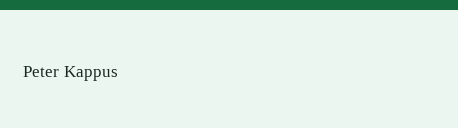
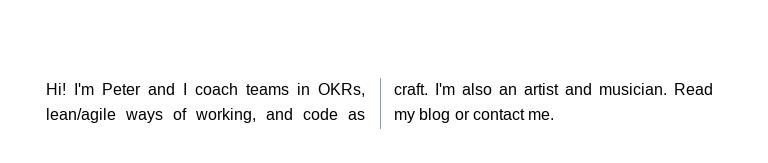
[23,66,118,81] Peter Kappus -> [46,83,365,97] [46,108,365,123] [394,83,713,95] [394,108,555,123] Hi! I'm Peter and I coach teams in OKRs, lean/agile ways of working, and code as craft. I'm also an artist and musician. Read my blog or contact me.

